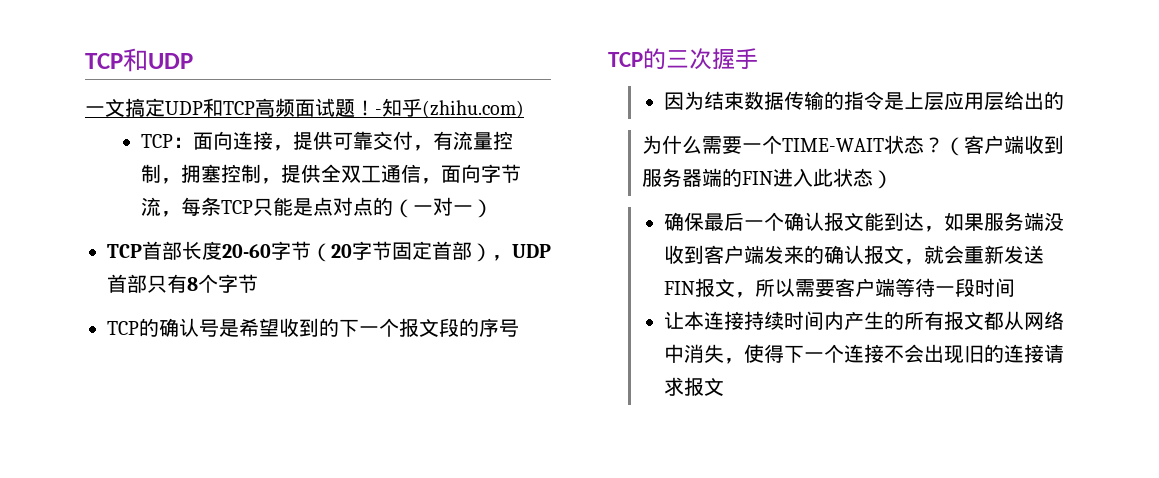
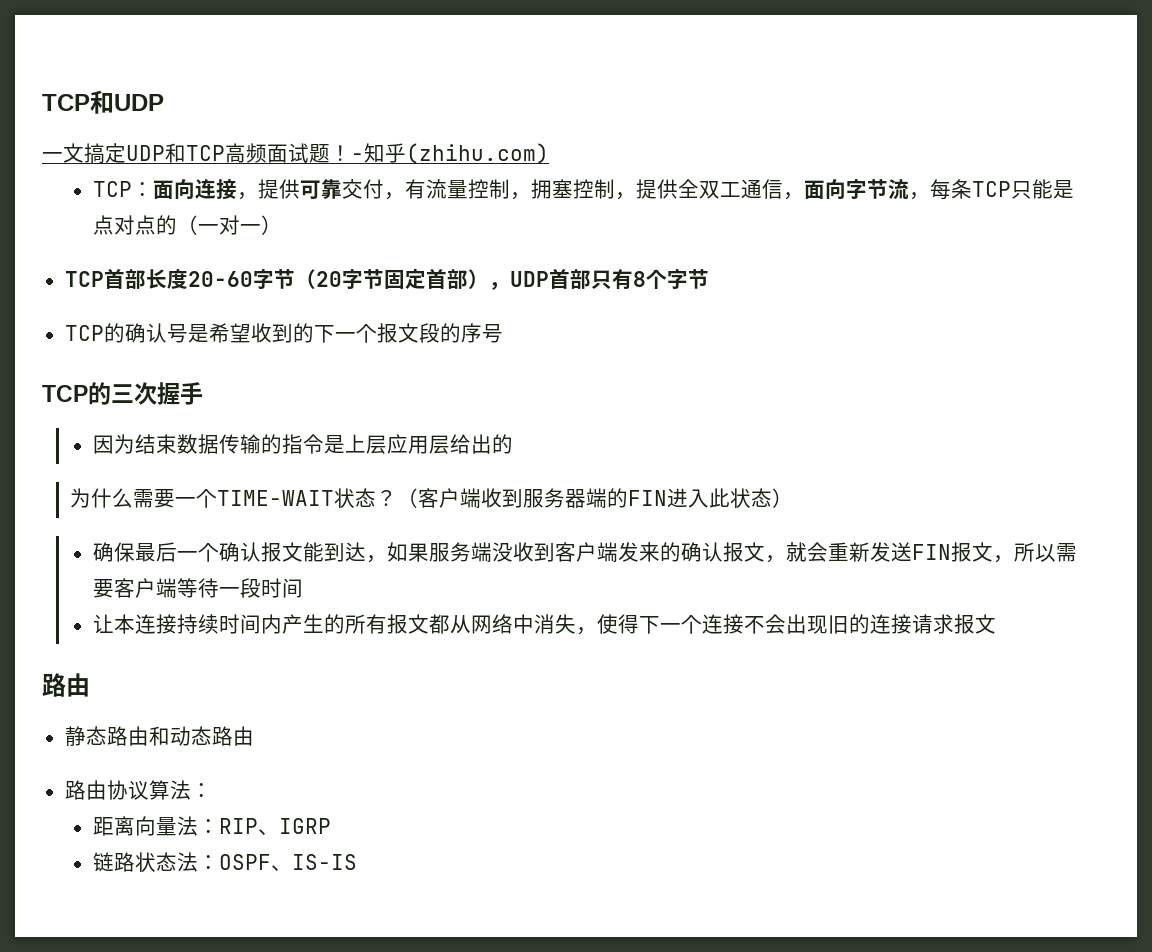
(725, 386) none -> [42,673,90,697] [64,726,254,746] [64,780,212,800] [92,816,331,836] [92,852,357,872] // 路由 // 静态路由和动态路由 // 路由协议算法： // 距离向量法：RIP、IGRP // 链路状态法：OSPF、IS-IS

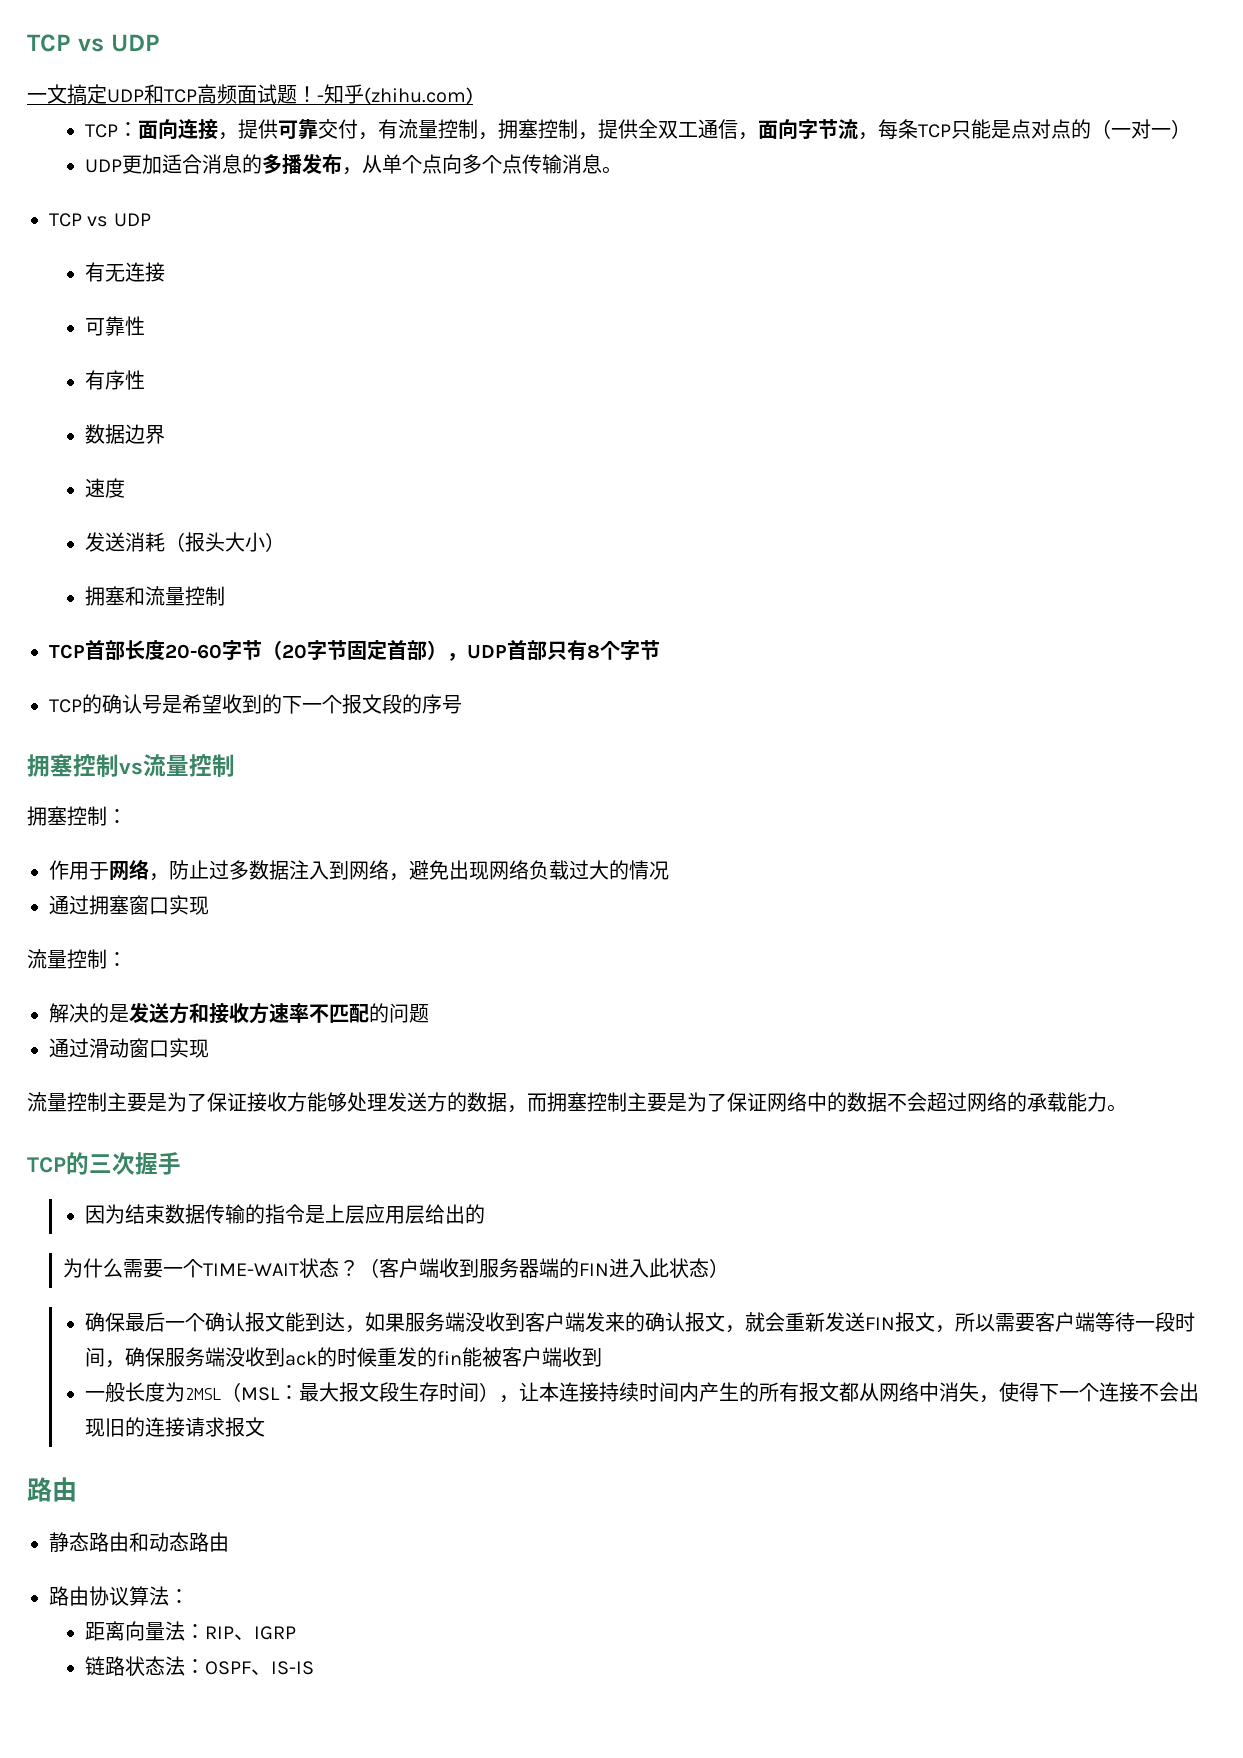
[42,90,114,114] TCP和 -> [27,34,104,52] TCP vs
(282, 225) none -> [84,154,622,175] [49,213,151,227] [84,262,165,282] [84,316,145,336] [84,370,145,390] [84,424,165,444] [84,478,125,498] [84,532,285,552] [84,586,225,606] // UDP更加适合消息的多播发布，从单个点向多个点传输消息。 // TCP vs UDP // 有无连接 // 可靠性 // 有序性 // 数据边界 // 速度 // 发送消耗（报头大小） // 拥塞和流量控制
(503, 333) none -> [27,754,235,777] [27,806,127,826] [49,859,669,881] [49,895,209,915] [27,949,127,969] [49,1003,429,1024] [49,1038,209,1058] [27,1092,1127,1113] // 拥塞控制vs流量控制 // 拥塞控制： // 作用于网络，防止过多数据注入到网络，避免出现网络负载过大的情况 // 通过拥塞窗口实现 // 流量控制： // 解决的是发送方和接收方速率不匹配的问题 // 通过滑动窗口实现 // 流量控制主要是为了保证接收方能够处理发送方的数据，而拥塞控制主要是为了保证网络中的数据不会超过网络的承载能力。
(303, 588) // -> [104,1347,602,1368] [84,1382,519,1403] ，确保服务端没收到ack的时候重发的fin能被客户端收到 // 一般长度为2MSL（MSL：最大报文段生存时间），

